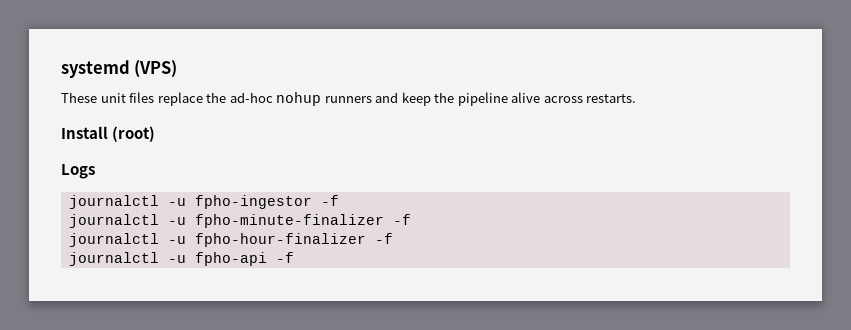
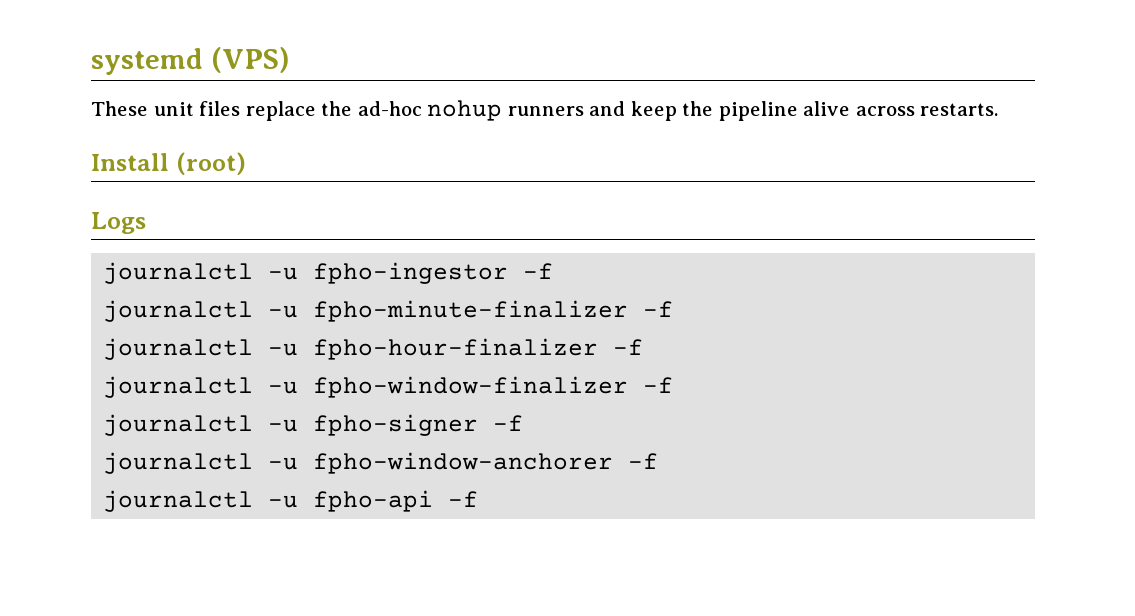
(393, 238) none -> [103,376,674,398] [103,414,524,436] [103,452,659,474] // journalctl -u fpho-window-finalizer -f // journalctl -u fpho-signer -f // journalctl -u fpho-window-anchorer -f

